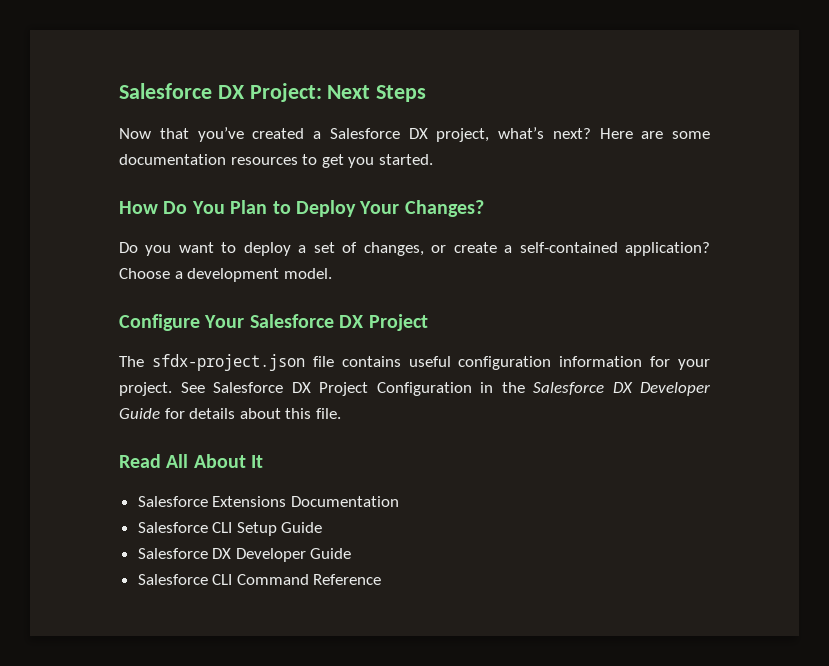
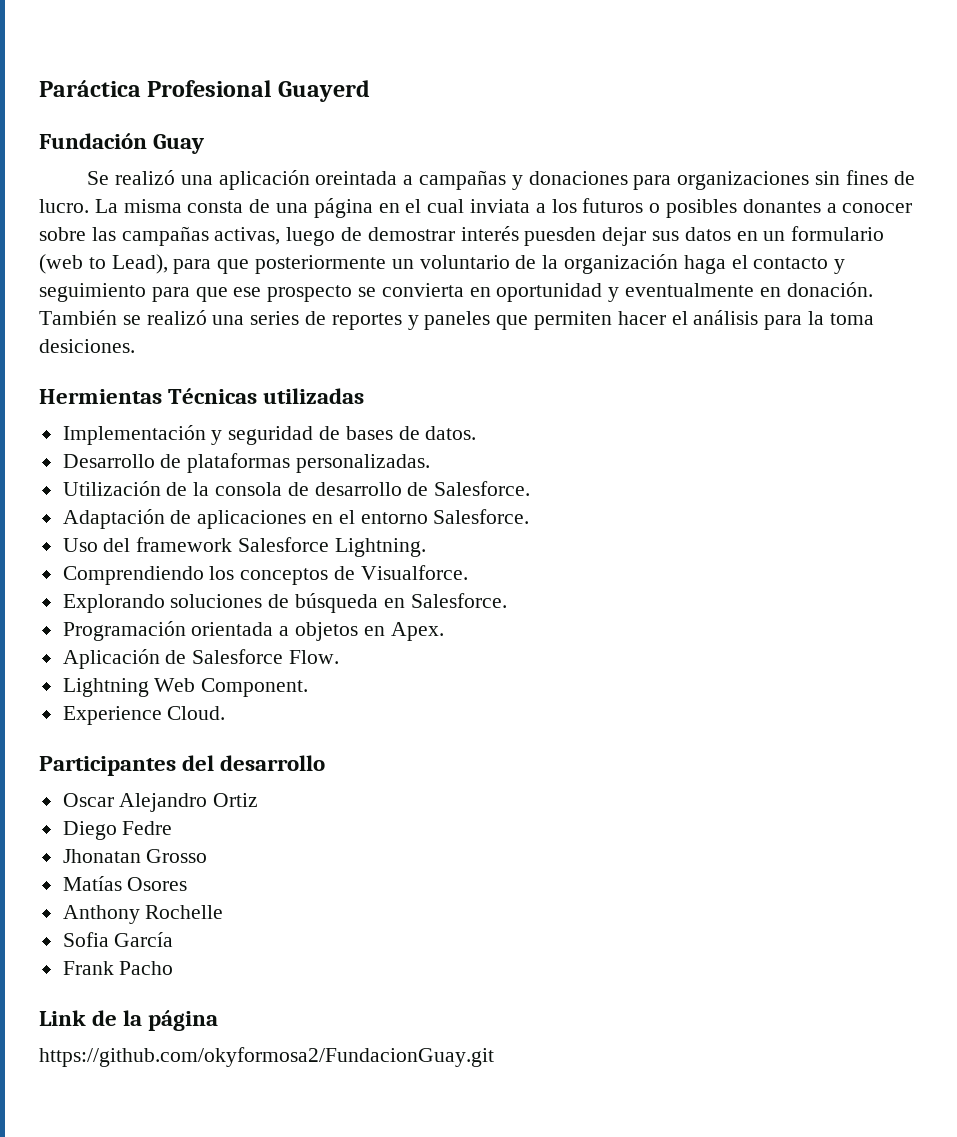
[119,83,427,102] [119,127,710,142] [119,154,433,168] [119,200,484,217] [119,242,710,256] [119,268,332,282] [119,314,428,331] [119,354,710,371] [119,382,710,396] [119,408,341,419] [119,454,264,468] [137,496,399,507] [137,522,323,536] [137,548,352,562] [137,574,382,585] Salesforce DX Project: Next Steps // Now that you’ve created a Salesforce DX project, what’s next? Here are some documentation resources to get you started. // How Do You Plan to Deploy Your Changes? // Do you want to deploy a set of changes, or create a self-contained application? Choose a development model. // Configure Your Salesforce DX Project // The sfdx-project.json file contains useful configuration information for your project. See Salesforce DX Project Configuration in the Salesforce DX Developer Guide for details about this file. // Read All About It // Salesforce Extensions Documentation // Salesforce CLI Setup Guide // Salesforce DX Developer Guide // Salesforce CLI Command Reference -> [39,80,370,102] [39,133,205,154] [87,170,915,190] [39,198,913,218] [39,226,885,246] [39,254,846,274] [39,282,873,302] [39,310,874,330] [39,339,135,353] [39,388,365,404] [62,425,477,445] [62,453,431,473] [62,481,531,496] [62,509,530,529] [62,537,426,557] [62,565,468,585] [62,593,507,613] [62,621,444,641] [62,649,340,669] [62,678,309,697] [62,706,226,725] [39,755,326,776] [62,793,259,812] [62,821,173,840] [62,849,208,863] [62,876,188,891] [62,905,224,924] [62,932,174,947] [62,961,174,975] [39,1010,219,1031] [39,1047,494,1067] Paráctica Profesional Guayerd // Fundación Guay // Se realizó una aplicación oreintada a campañas y donaciones para organizaciones sin fines de lucro. La misma consta de una página en el cual inviata a los futuros o posibles donantes a conocer sobre las campañas activas, luego de demostrar interés puesden dejar sus datos en un formulario (web to Lead), para que posteriormente un voluntario de la organización haga el contacto y seguimiento para que ese prospecto se convierta en oportunidad y eventualmente en donación. También se realizó una series de reportes y paneles que permiten hacer el análisis para la toma desiciones. // Hermientas Técnicas utilizadas // Implementación y seguridad de bases de datos. // Desarrollo de plataformas personalizadas. // Utilización de la consola de desarrollo de Salesforce. // Adaptación de aplicaciones en el entorno Salesforce. // Uso del framework Salesforce Lightning. // Comprendiendo los conceptos de Visualforce. // Explorando soluciones de búsqueda en Salesforce. // Programación orientada a objetos en Apex. // Aplicación de Salesforce Flow. // Lightning Web Component. // Experience Cloud. // Participantes del desarrollo // Oscar Alejandro Ortiz // Diego Fedre // Jhonatan Grosso // Matías Osores // Anthony Rochelle // Sofia García // Frank Pacho // Link de la página // https://github.com/okyformosa2/FundacionGuay.git

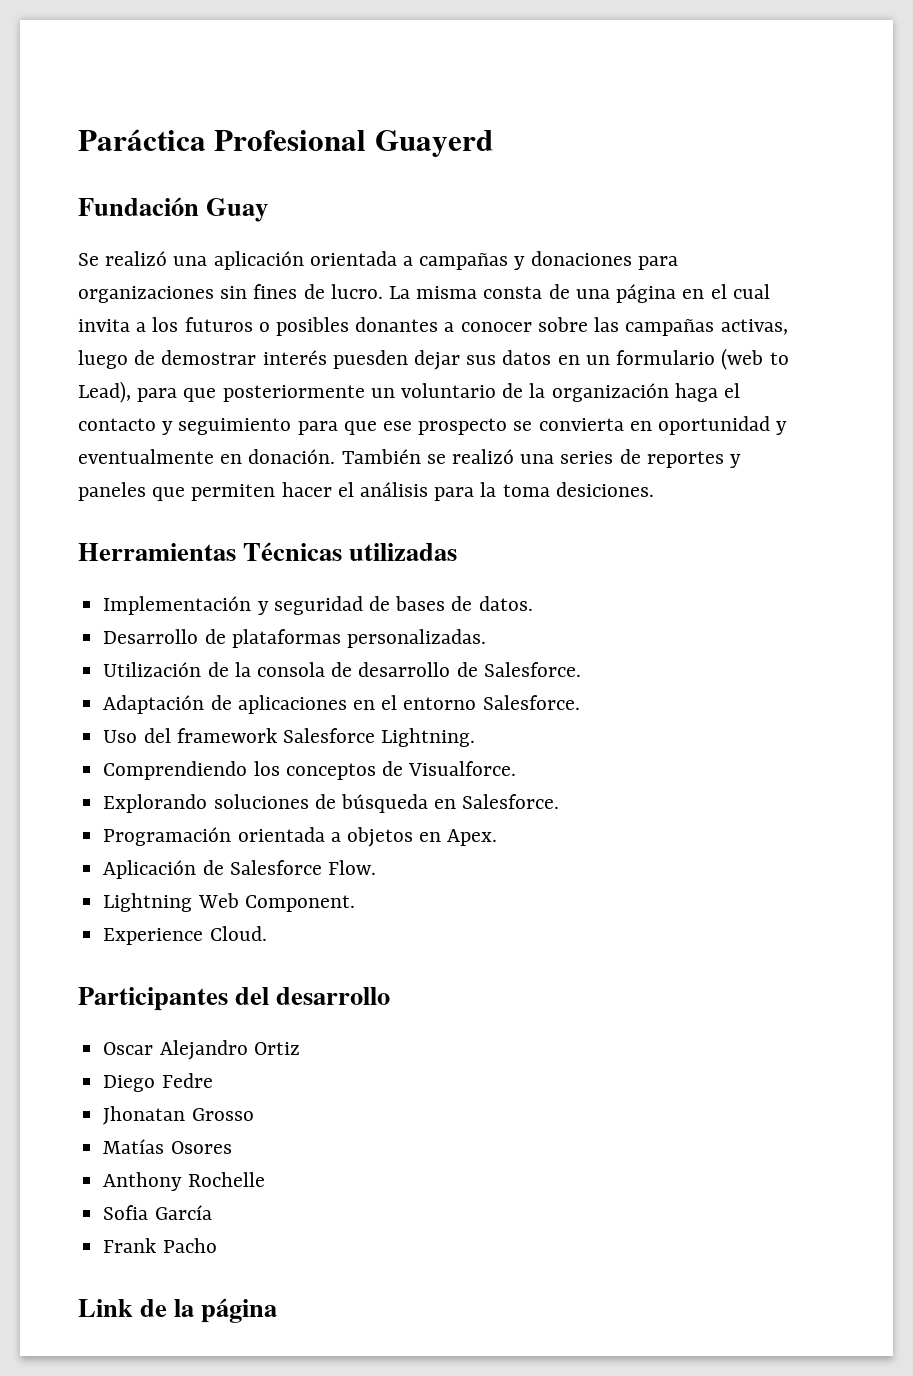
[315,171,398,185] oreintada -> [309,251,397,266] orientada
[470,199,531,213] inviata -> [78,319,130,332] invita
[39,389,162,404] Hermientas -> [78,543,236,561] Herramientas
[39,1047,494,1067] // https://github.com/okyformosa2/FundacionGuay.git -> (278, 1310) none

